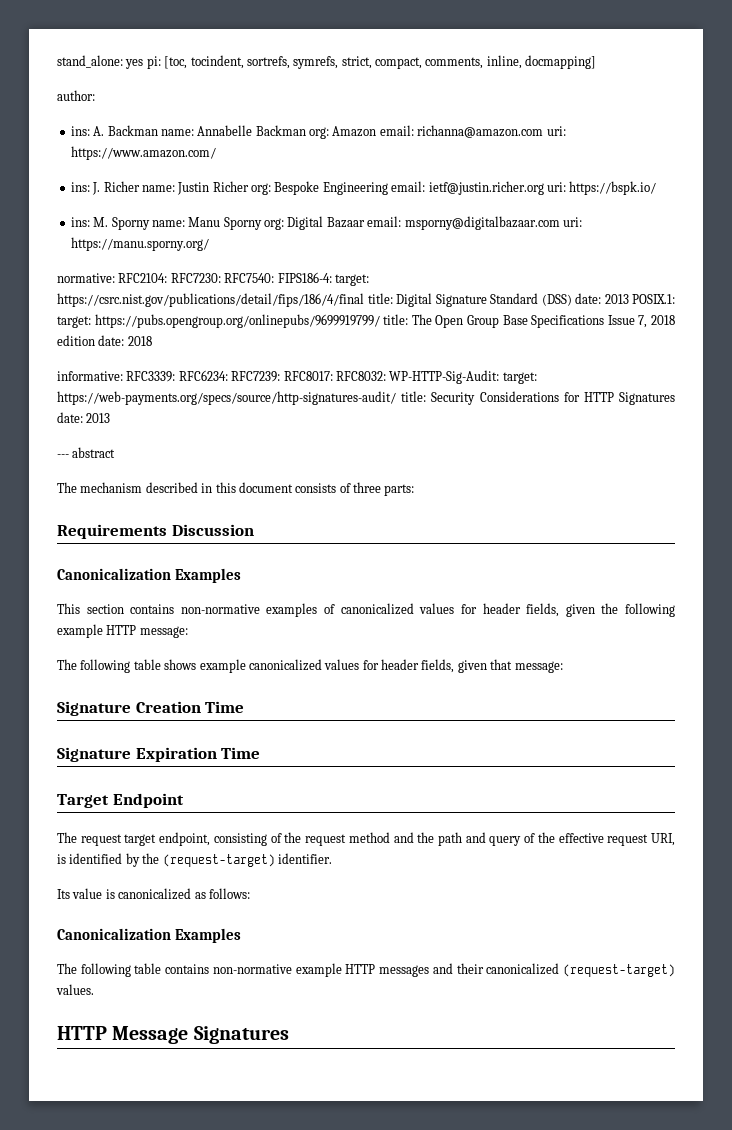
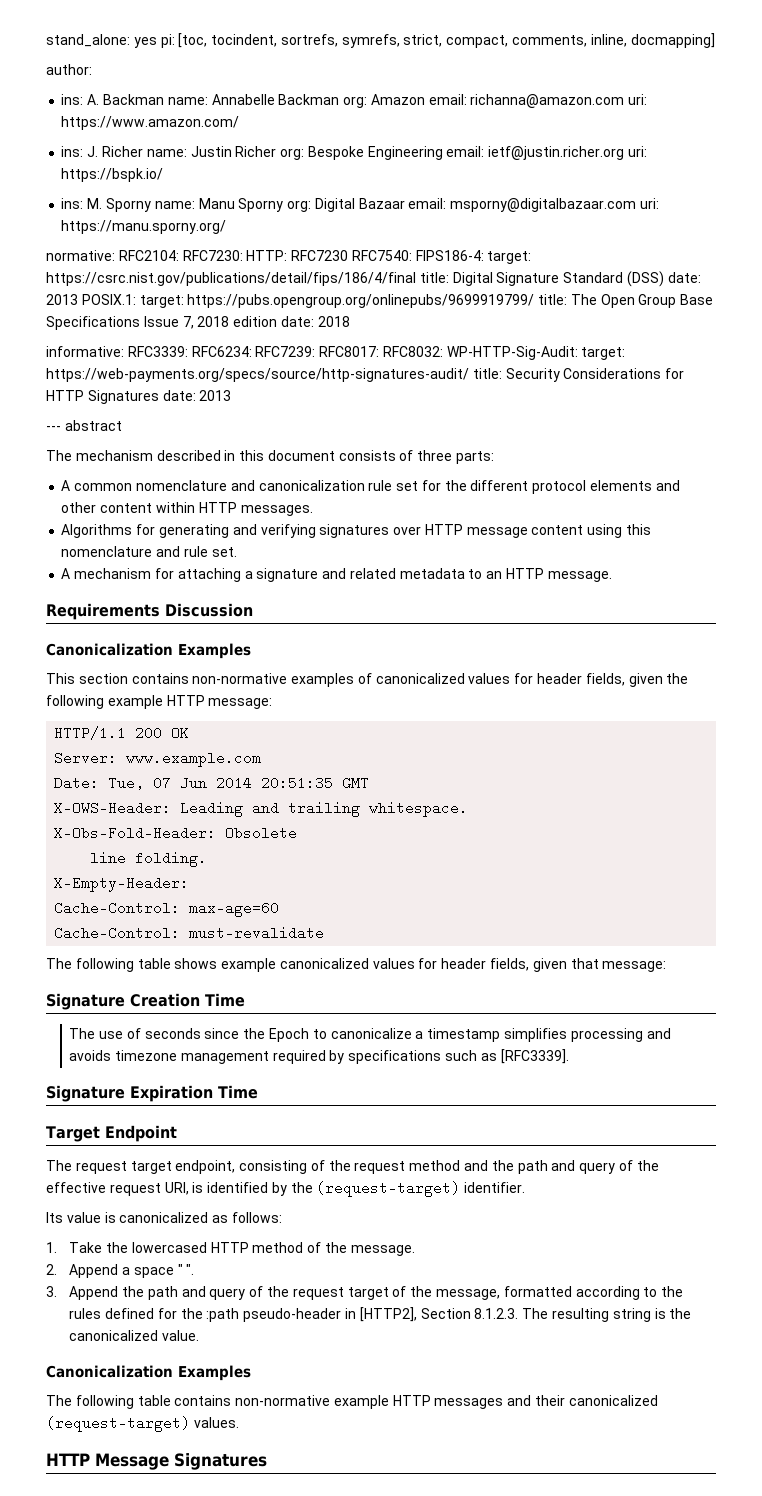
(221, 278) none -> [246,250,349,261] HTTP: RFC7230
(415, 490) none -> [61,480,680,494] [61,502,313,516] [61,524,651,538] [61,546,237,557] [61,568,612,582] // A common nomenclature and canonicalization rule set for the different protocol elements and other content within HTTP messages. // Algorithms for generating and verifying signatures over HTTP message content using this nomenclature and rule set. // A mechanism for attaching a signature and related metadata to an HTTP message.
(188, 632) none -> [54,726,190,740] [54,751,262,767] [54,776,370,790] [54,801,469,817] [54,826,298,840] [90,851,208,867] [54,876,190,892] [54,901,280,917] [54,926,325,940] // HTTP/1.1 200 OK // Server: www.example.com // Date: Tue, 07 Jun 2014 20:51:35 GMT // X-OWS-Header: Leading and trailing whitespace. // X-Obs-Fold-Header: Obsolete // line folding. // X-Empty-Header: // Cache-Control: max-age=60 // Cache-Control: must-revalidate
(245, 707) none -> [69,1028,671,1042] [69,1049,569,1064] // The use of seconds since the Epoch to canonicalize a timestamp simplifies processing and avoids timezone management required by specifications such as [RFC3339].
(250, 893) none -> [46,1242,415,1256] [46,1264,195,1278] [46,1286,684,1300] [69,1307,692,1322] [69,1330,200,1341] // 1. Take the lowercased HTTP method of the message. // 2. Append a space " ". // 3. Append the path and query of the request target of the message, formatted according to the rules defined for the :path pseudo-header in [HTTP2], Section 8.1.2.3. The resulting string is the canonicalized value.

